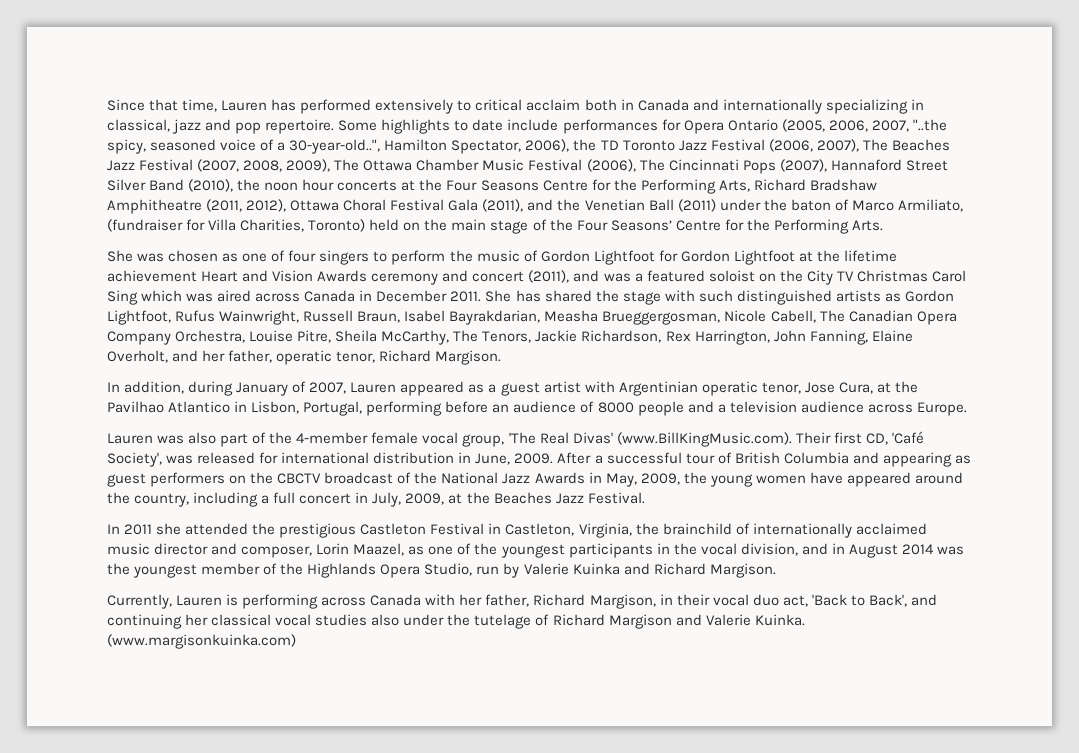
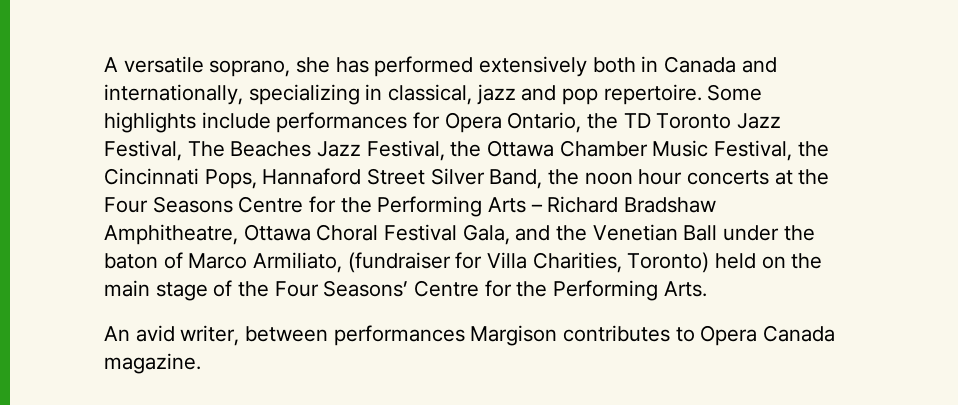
[107,99,581,114] Since that time, Lauren has performed extensively to critical acclaim -> [104,56,588,77] A versatile soprano, she has performed extensively
[722,99,822,114] internationally -> [104,84,243,105] internationally,
[454,119,504,131] to date -> (196, 122) none
[727,119,947,132] [107,139,950,154] [107,159,827,174] Ontario (2005, 2006, 2007, "..the spicy, seasoned voice of a 30-year-old..", Hamilton Spectator, 2006), the TD Toronto Jazz Festival (2006, 2007), The Beaches Jazz Festival (2007, 2008, 2009), The Ottawa Chamber Music Festival (2006), The Cincinnati Pops (2007), -> [507,112,782,133] [104,140,829,161] [104,168,257,189] Ontario, the TD Toronto Jazz Festival, The Beaches Jazz Festival, the Ottawa Chamber Music Festival, the Cincinnati Pops,
[149,179,234,192] Band (2010), -> [489,169,543,189] Band,
[718,179,877,192] [107,199,287,214] Arts, Richard Bradshaw Amphitheatre (2011, 2012), -> [488,196,717,213] [104,224,238,245] Arts – Richard Bradshaw Amphitheatre,
[448,199,524,212] Gala (2011), -> [462,224,510,245] Gala,
[677,199,716,212] (2011) -> (718, 233) none
[107,250,897,265] [107,270,966,285] [107,290,954,305] [107,310,957,325] [107,330,913,345] [107,350,502,365] [107,381,918,396] [107,401,967,416] [107,431,924,447] [107,452,971,467] [107,472,963,487] [107,492,645,507] [107,523,927,538] [107,543,964,558] [107,563,776,578] [107,594,937,609] [107,614,805,629] [107,634,296,649] She was chosen as one of four singers to perform the music of Gordon Lightfoot for Gordon Lightfoot at the lifetime achievement Heart and Vision Awards ceremony and concert (2011), and was a featured soloist on the City TV Christmas Carol Sing which was aired across Canada in December 2011. She has shared the stage with such distinguished artists as Gordon Lightfoot, Rufus Wainwright, Russell Braun, Isabel Bayrakdarian, Measha Brueggergosman, Nicole Cabell, The Canadian Opera Company Orchestra, Louise Pitre, Sheila McCarthy, The Tenors, Jackie Richardson, Rex Harrington, John Fanning, Elaine Overholt, and her father, operatic tenor, Richard Margison. // In addition, during January of 2007, Lauren appeared as a guest artist with Argentinian operatic tenor, Jose Cura, at the Pavilhao Atlantico in Lisbon, Portugal, performing before an audience of 8000 people and a television audience across Europe. // Lauren was also part of the 4-member female vocal group, 'The Real Divas' (www.BillKingMusic.com). Their first CD, 'Café Society', was released for international distribution in June, 2009. After a successful tour of British Columbia and appearing as guest performers on the CBCTV broadcast of the National Jazz Awards in May, 2009, the young women have appeared around the country, including a full concert in July, 2009, at the Beaches Jazz Festival. // In 2011 she attended the prestigious Castleton Festival in Castleton, Virginia, the brainchild of internationally acclaimed music director and composer, Lorin Maazel, as one of the youngest participants in the vocal division, and in August 2014 was the youngest member of the Highlands Opera Studio, run by Valerie Kuinka and Richard Margison. // Currently, Lauren is performing across Canada with her father, Richard Margison, in their vocal duo act, 'Back to Back', and continuing her classical vocal studies also under the tutelage of Richard Margison and Valerie Kuinka. (www.margisonkuinka.com) -> [104,325,836,346] [104,353,201,374] An avid writer, between performances Margison contributes to Opera Canada magazine.

